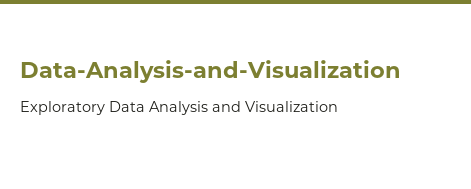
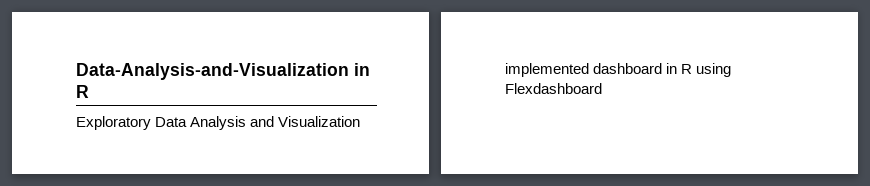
(401, 71) none -> [354,63,370,76] [76,85,89,98] in R
(338, 106) none -> [505,63,732,77] [505,83,602,94] implemented dashboard in R using Flexdashboard

